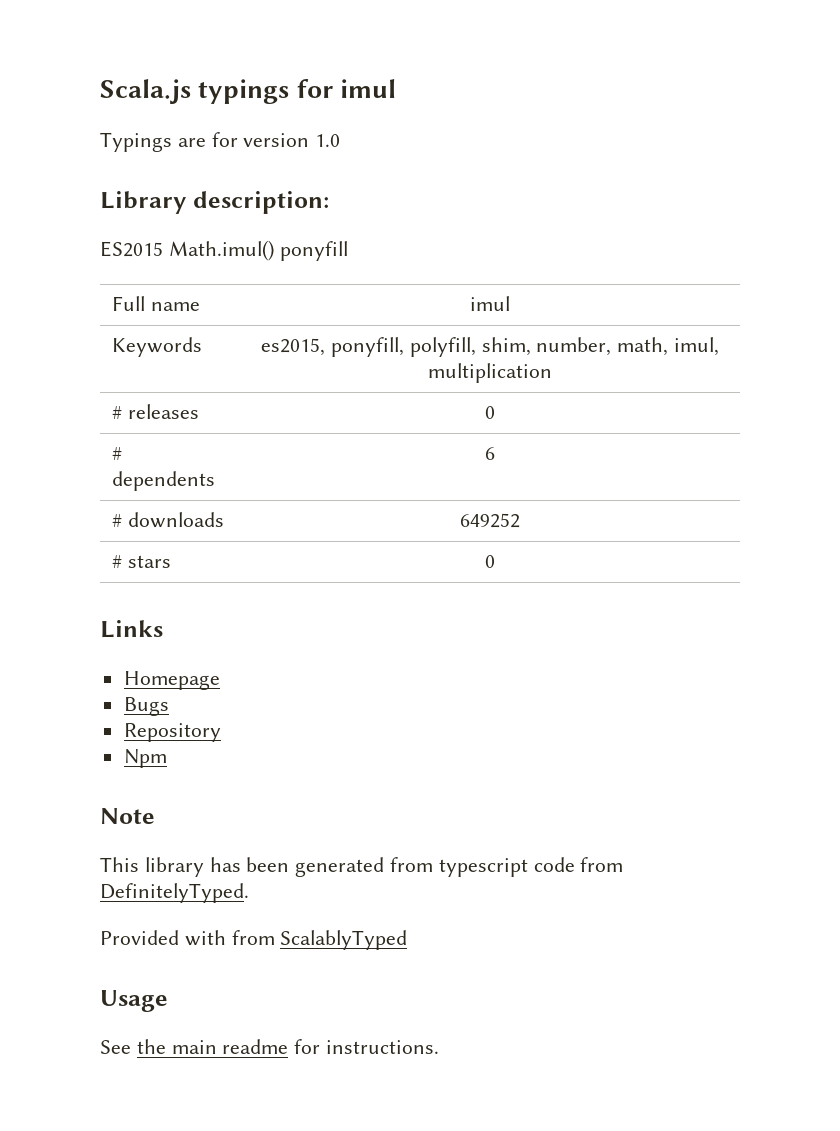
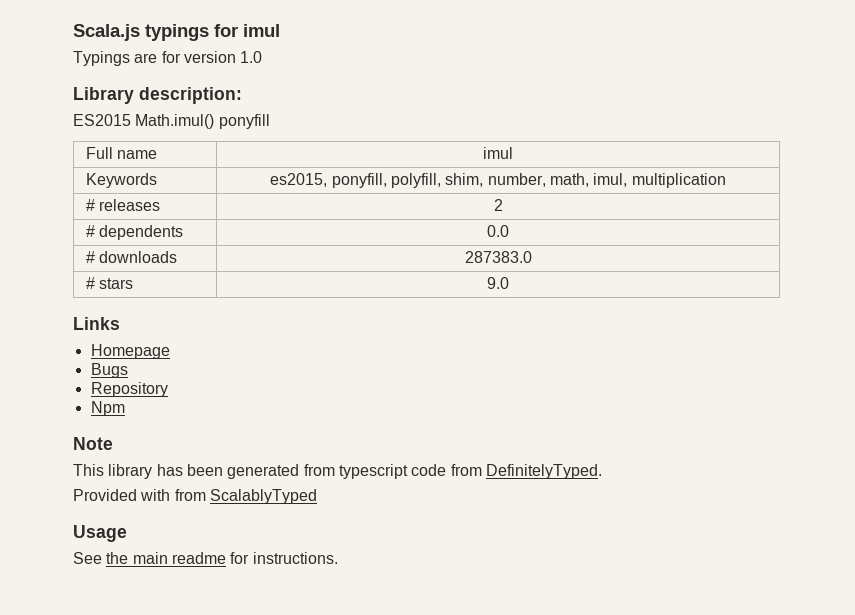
[485,406,495,419] 0 -> [493,199,503,211] 2
[485,447,495,460] 6 -> [487,225,509,237] 0.0
[460,513,520,528] 649252 -> [464,251,532,263] 287383.0
[485,555,495,568] 0 -> [487,277,509,289] 9.0

